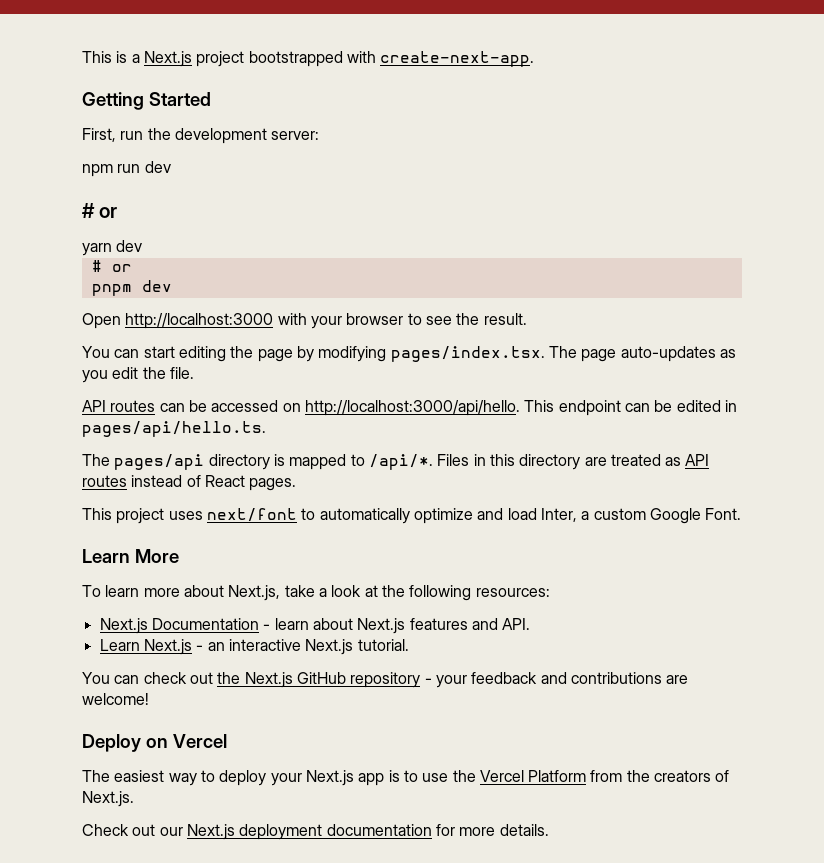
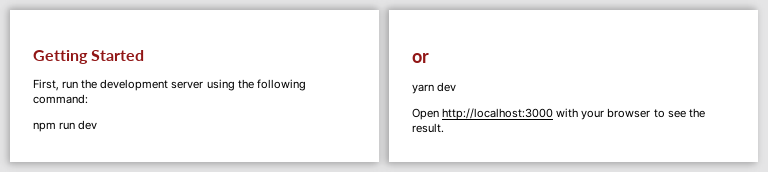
[82,51,535,67] This is a Next.js project bootstrapped with create-next-app. // -> (33, 57) none
[271,131,320,140] server: -> [171,79,306,91] [33,94,88,104] server using the following command:
[82,203,95,218] # -> (98, 125) none
[91,260,132,272] [91,280,172,296] // # or // pnpm dev -> (457, 87) none
[82,346,736,362] [82,367,194,383] [82,400,737,416] [82,421,266,437] [82,454,710,470] [82,475,297,491] [82,508,742,524] [82,549,179,563] [82,585,550,601] [99,618,531,634] [99,639,409,655] [82,672,689,688] [82,693,149,705] [82,734,227,752] [82,770,730,786] [82,791,134,807] [82,824,549,840] // You can start editing the page by modifying pages/index.tsx. The page auto-updates as you edit the file. // API routes can be accessed on http://localhost:3000/api/hello. This endpoint can be edited in pages/api/hello.ts. // The pages/api directory is mapped to /api/*. Files in this directory are treated as API routes instead of React pages. // This project uses next/font to automatically optimize and load Inter, a custom Google Font. // Learn More // To learn more about Next.js, take a look at the following resources: // Next.js Documentation - learn about Next.js features and API. // Learn Next.js - an interactive Next.js tutorial. // You can check out the Next.js GitHub repository - your feedback and contributions are welcome! // Deploy on Vercel // The easiest way to deploy your Next.js app is to use the Vercel Platform from the creators of Next.js. // Check out our Next.js deployment documentation for more details. -> (444, 128) none

